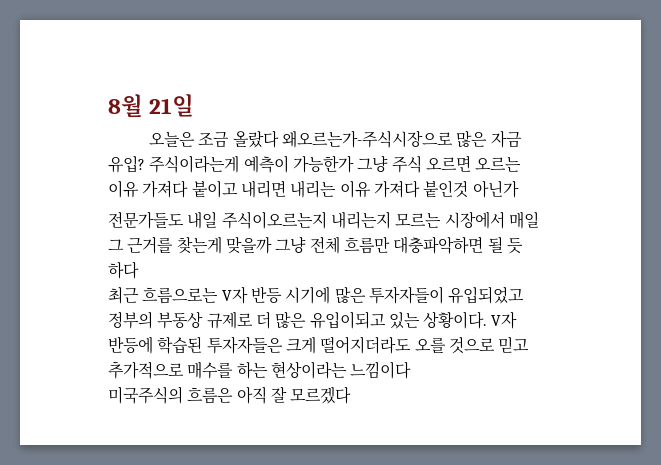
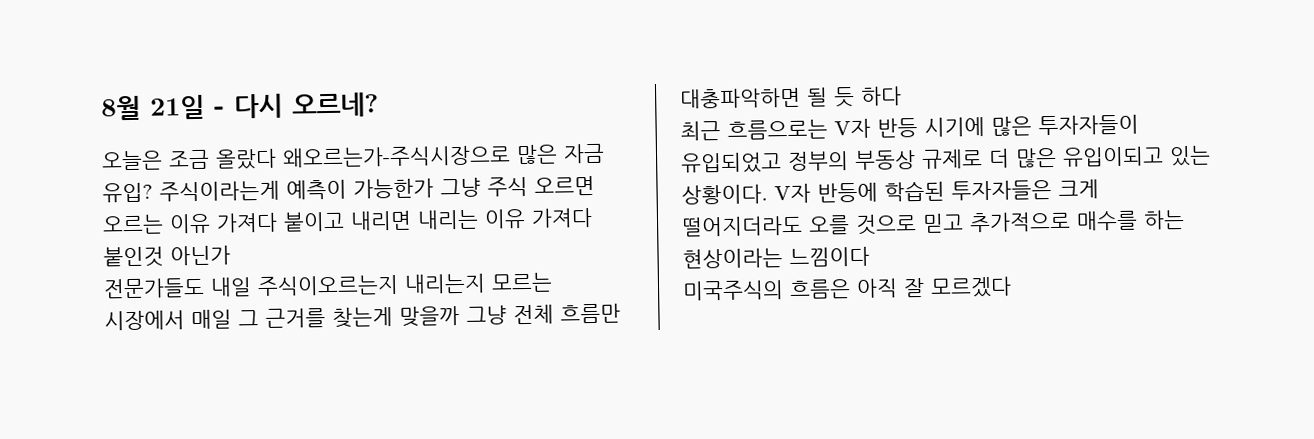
(195, 105) none -> [214,92,379,119] - 다시 오르네?

